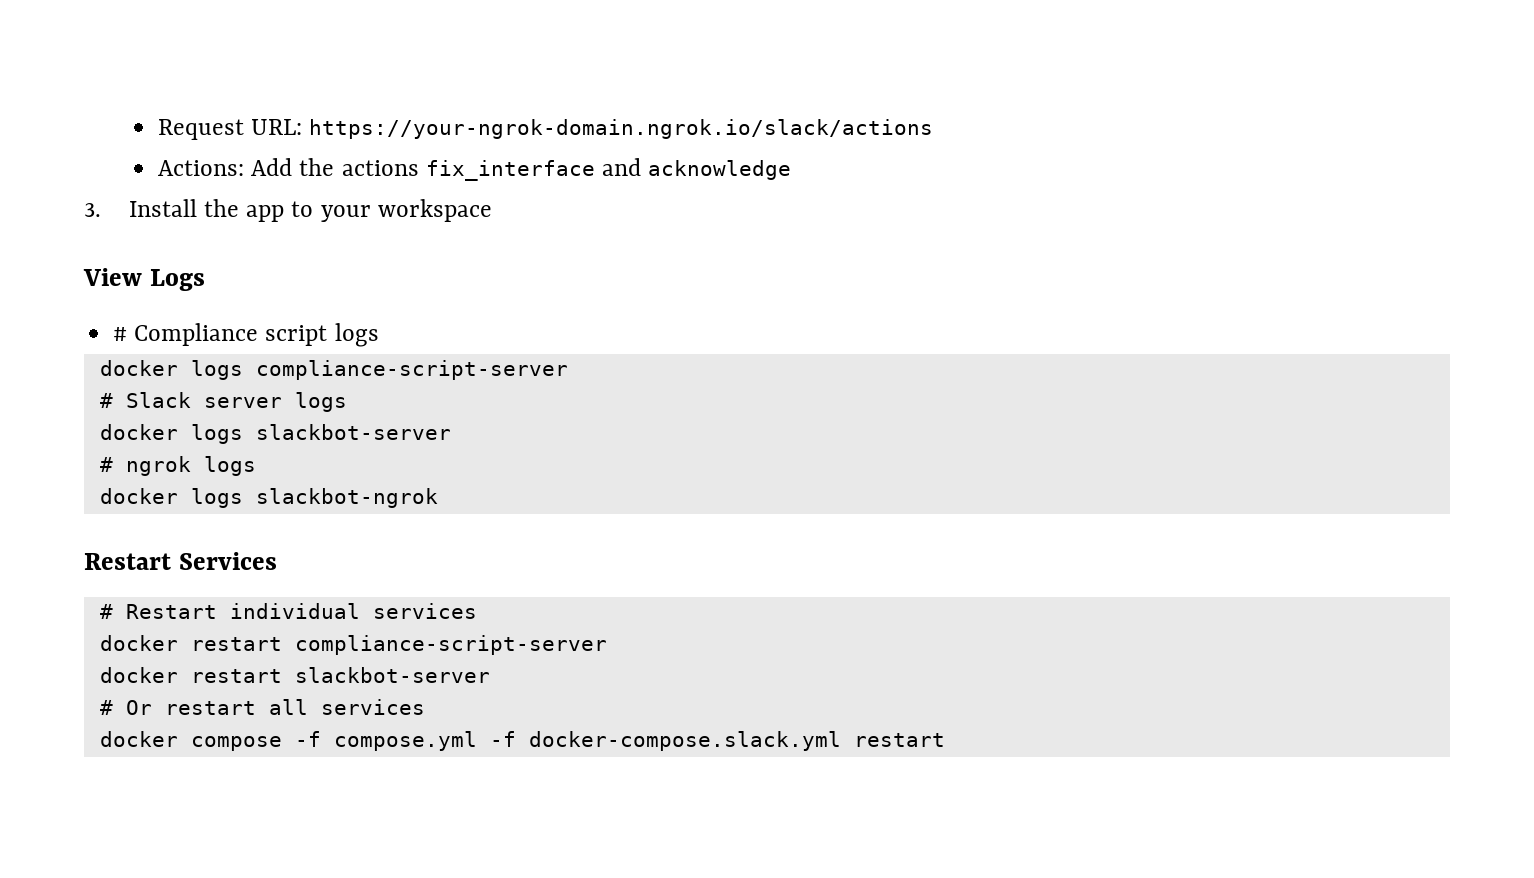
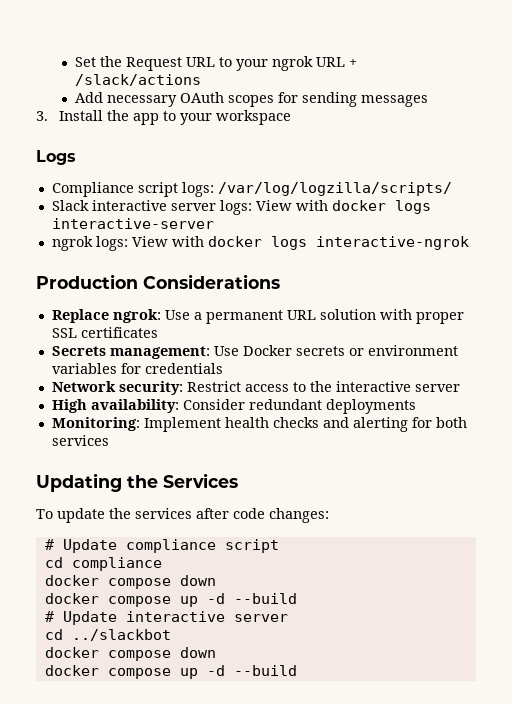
[158,119,934,140] [158,158,792,181] Request URL: https://your-ngrok-domain.ngrok.io/slack/actions // Actions: Add the actions fix_interface and acknowledge -> [74,56,357,71] [74,74,201,86] [74,92,428,107] Set the Request URL to your ngrok URL + /slack/actions // Add necessary OAuth scopes for sending messages
[83,268,142,286] View -> (291, 117) none
[113,327,128,341] # -> (76, 157) none
[334,323,379,347] [99,360,568,380] [99,392,347,412] [99,424,451,444] [99,456,256,476] [99,488,438,508] [84,552,277,570] [99,603,477,619] [99,635,607,655] [99,667,490,683] [99,699,425,715] [99,731,945,751] logs // docker logs compliance-script-server // # Slack server logs // docker logs slackbot-server // # ngrok logs // docker logs slackbot-ngrok // Restart Services // # Restart individual services // docker restart compliance-script-server // docker restart slackbot-server // # Or restart all services // docker compose -f compose.yml -f docker-compose.slack.yml restart -> [181,182,452,197] [51,200,431,215] [51,218,214,229] [51,236,469,251] [36,274,280,289] [51,309,464,324] [51,327,158,338] [51,345,458,359] [51,363,223,374] [51,381,460,395] [51,399,416,414] [51,417,467,432] [51,435,109,446] [36,473,238,492] [36,508,329,523] [44,539,279,553] [44,557,162,571] [44,575,216,589] [44,593,297,607] [44,611,288,625] [44,629,171,641] [44,647,216,661] [44,665,297,679] logs: /var/log/logzilla/scripts/ // Slack interactive server logs: View with docker logs interactive-server // ngrok logs: View with docker logs interactive-ngrok // Production Considerations // Replace ngrok: Use a permanent URL solution with proper SSL certificates // Secrets management: Use Docker secrets or environment variables for credentials // Network security: Restrict access to the interactive server // High availability: Consider redundant deployments // Monitoring: Implement health checks and alerting for both services // Updating the Services // To update the services after code changes: // # Update compliance script // cd compliance // docker compose down // docker compose up -d --build // # Update interactive server // cd ../slackbot // docker compose down // docker compose up -d --build

